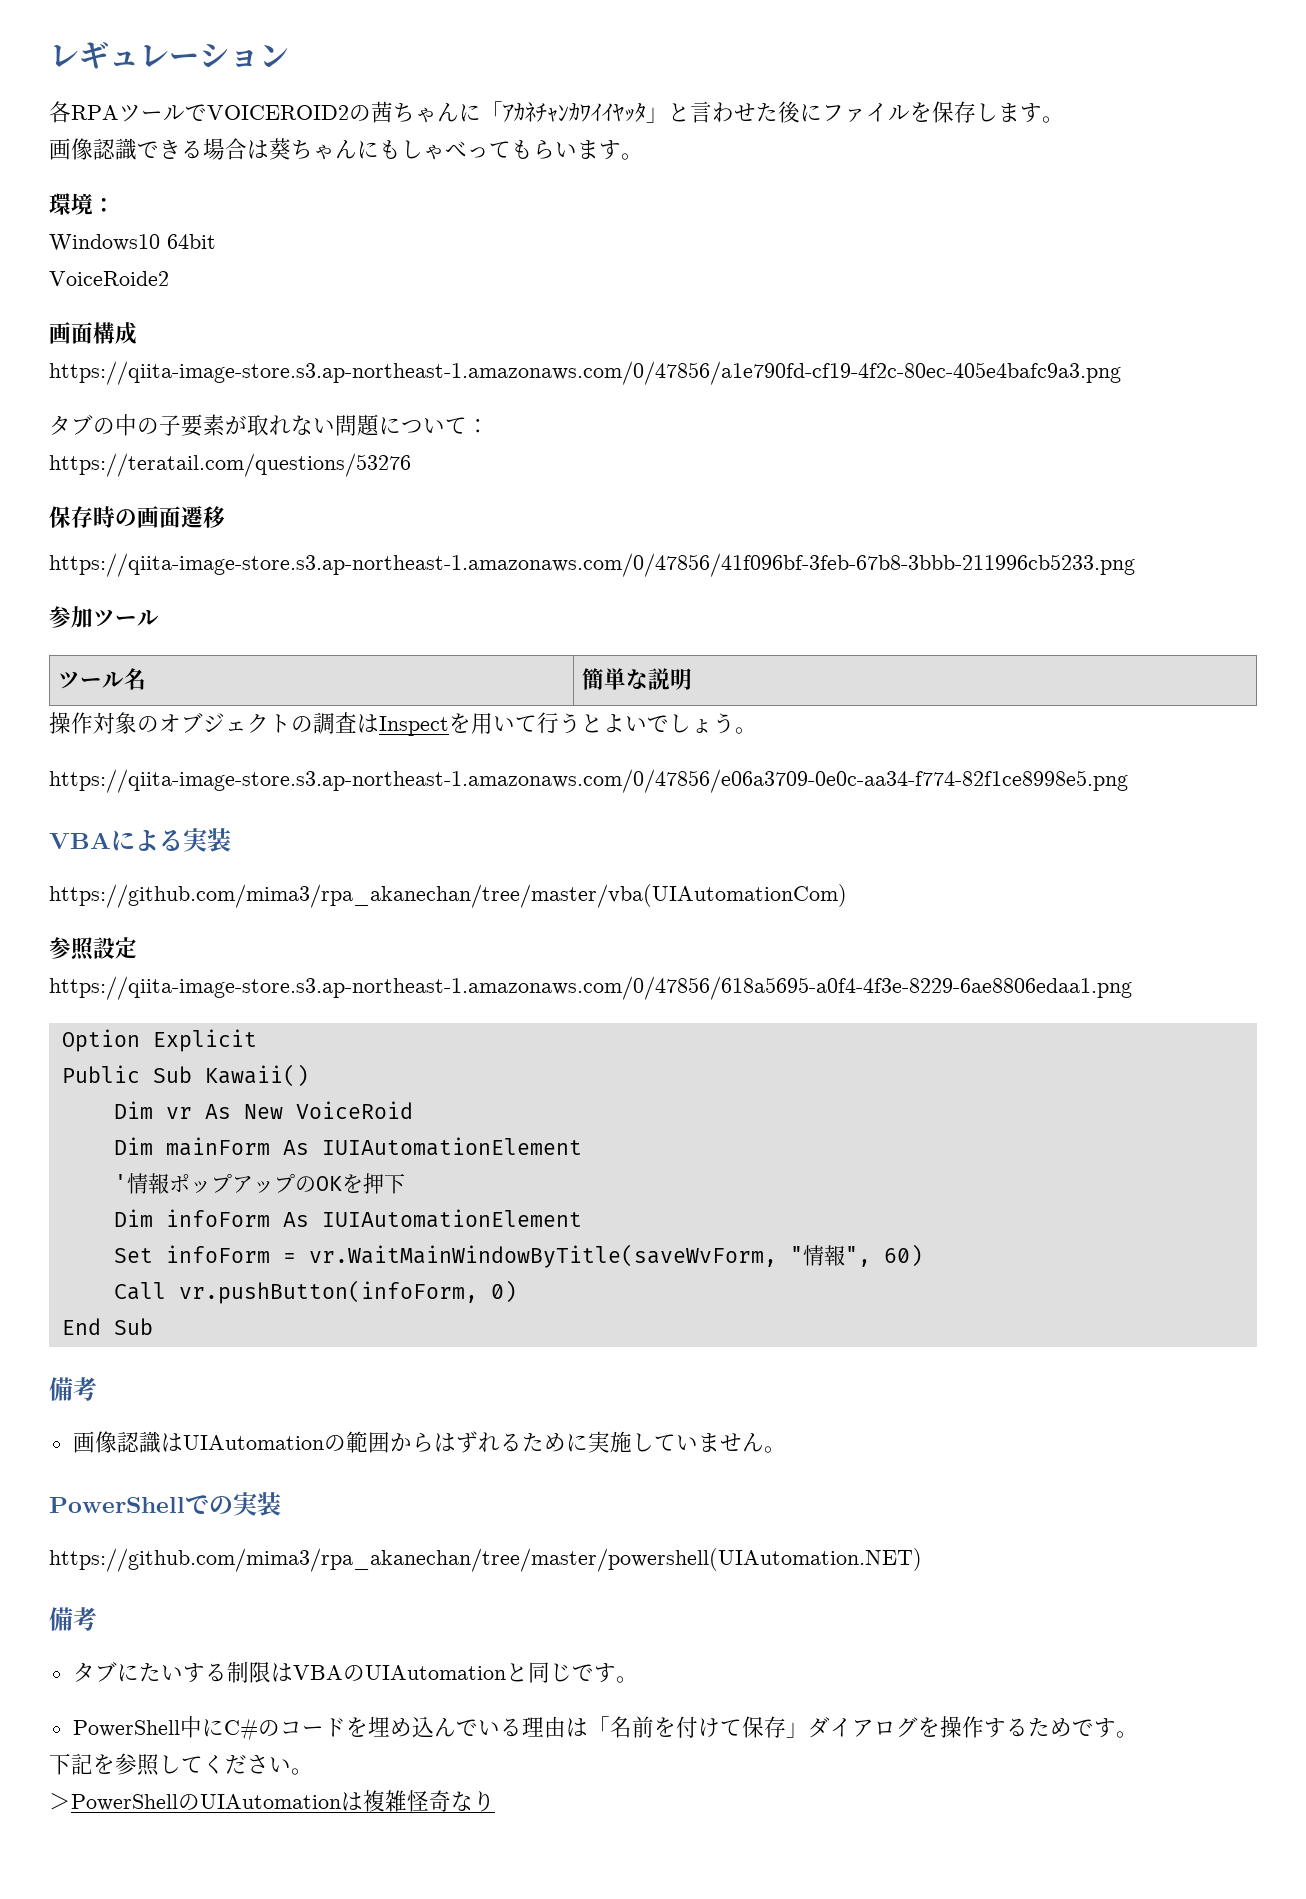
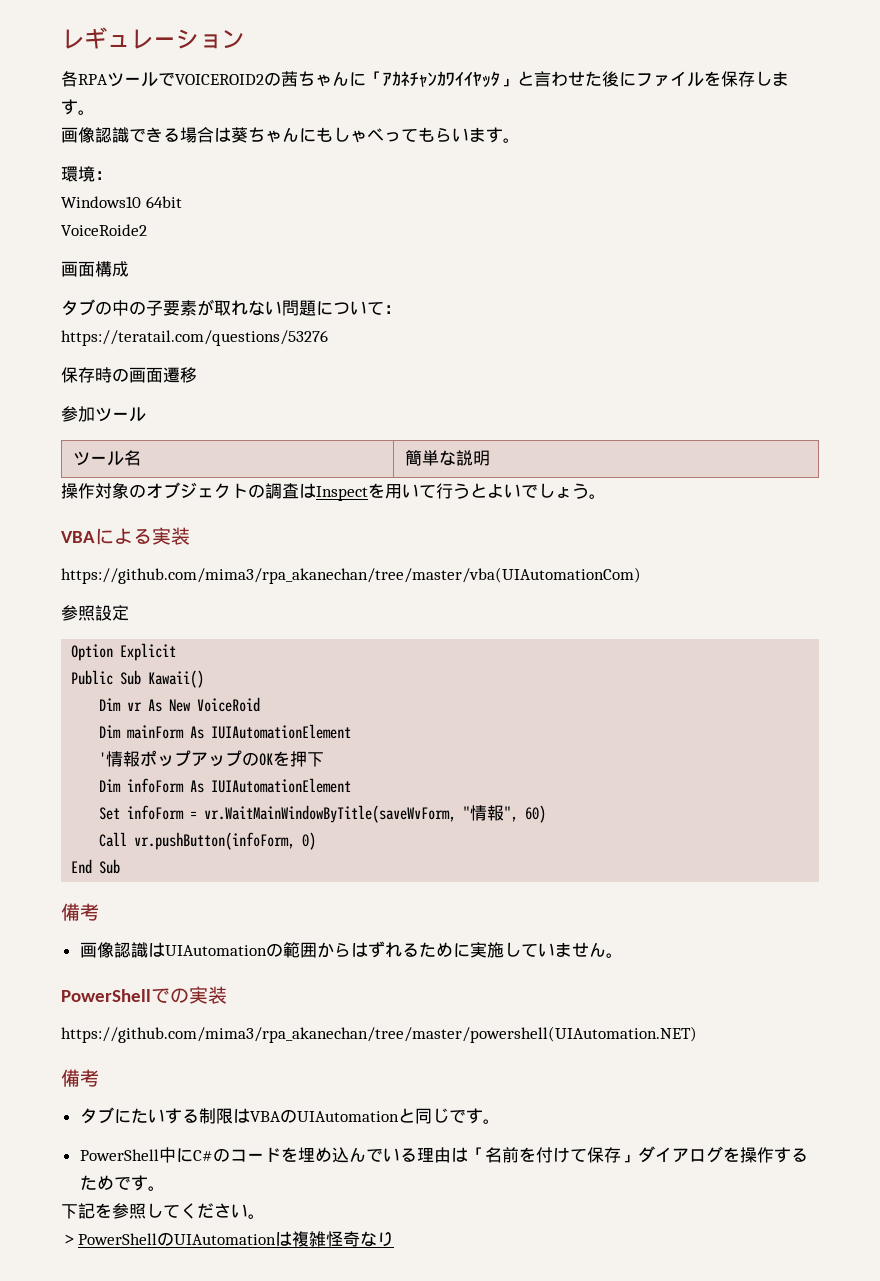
[49,361,1121,385] // https://qiita-image-store.s3.ap-northeast-1.amazonaws.com/0/47856/a1e790fd-cf19-4f2c-80ec-405e4bafc9a3.png -> (129, 269) none
[49,553,1135,577] // https://qiita-image-store.s3.ap-northeast-1.amazonaws.com/0/47856/41f096bf-3feb-67b8-3bbb-211996cb5233.png -> (197, 375) none
[49,769,1128,793] // https://qiita-image-store.s3.ap-northeast-1.amazonaws.com/0/47856/e06a3709-0e0c-aa34-f774-82f1ce8998e5.png -> (606, 496) none
[49,976,1132,1000] // https://qiita-image-store.s3.ap-northeast-1.amazonaws.com/0/47856/618a5695-a0f4-4f3e-8229-6ae8806edaa1.png -> (129, 613) none

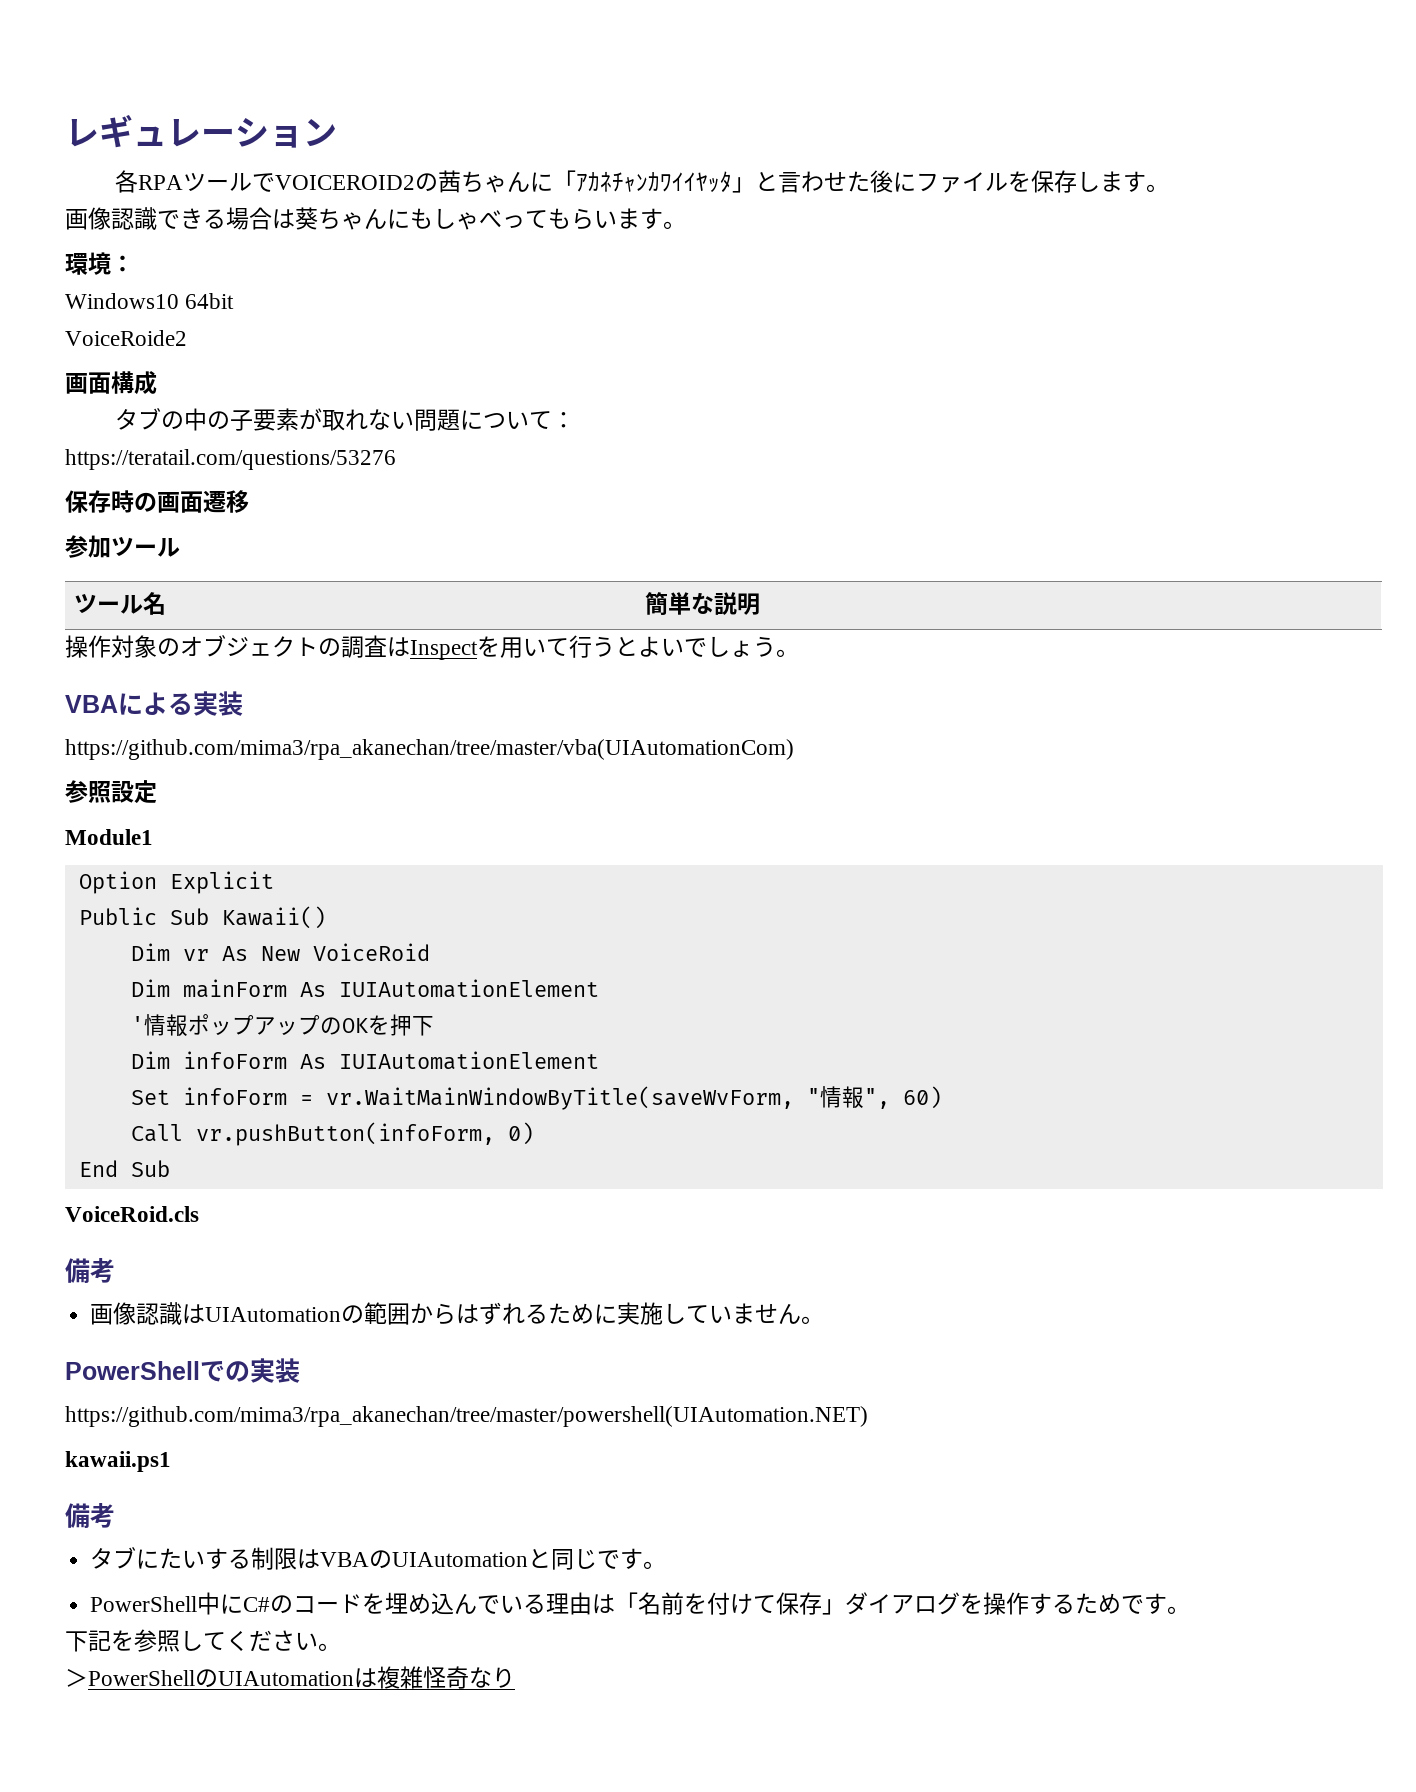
(129, 613) none -> [65,829,153,845] // Module1
(121, 866) none -> [65,1206,199,1222] // VoiceRoid.cls
(697, 1034) none -> [65,1451,171,1472] // kawaii.ps1

